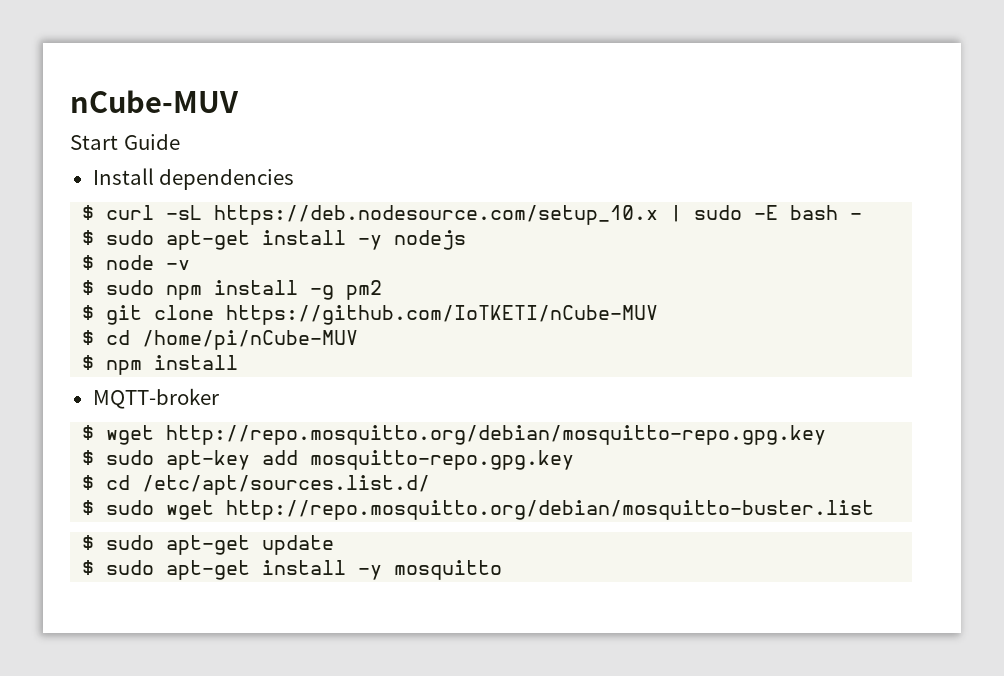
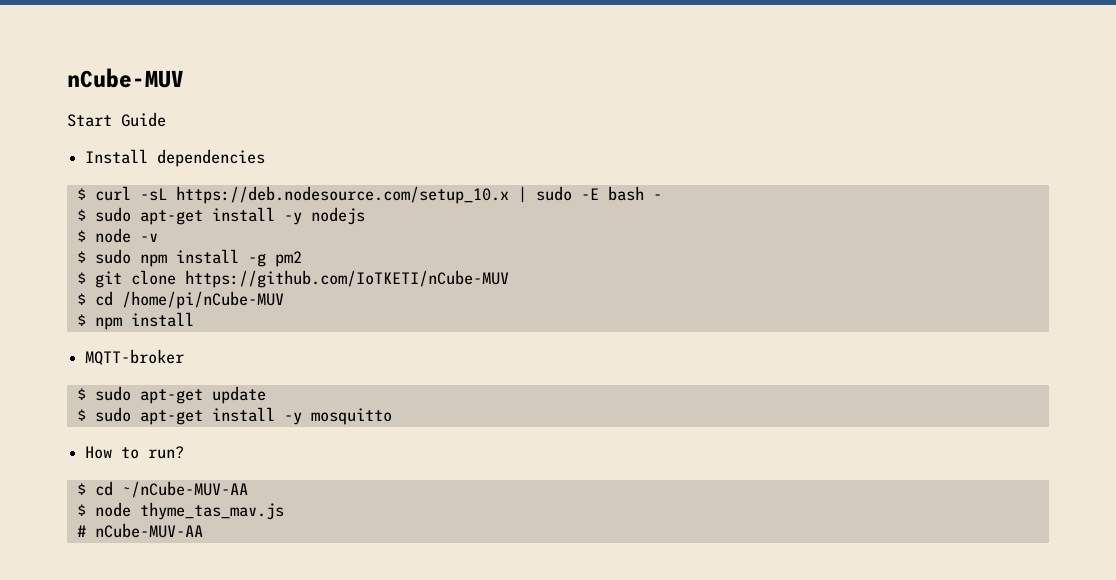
[82,425,827,445] [82,450,575,470] [82,475,431,495] [82,500,875,520] // $ wget http://repo.mosquitto.org/debian/mosquitto-repo.gpg.key // $ sudo apt-key add mosquitto-repo.gpg.key // $ cd /etc/apt/sources.list.d/ // $ sudo wget http://repo.mosquitto.org/debian/mosquitto-buster.list -> (185, 357) none
(503, 570) none -> [85,446,185,459] [76,481,248,498] [76,502,284,520] [76,523,203,538] // How to run? // $ cd ~/nCube-MUV-AA // $ node thyme_tas_mav.js // # nCube-MUV-AA

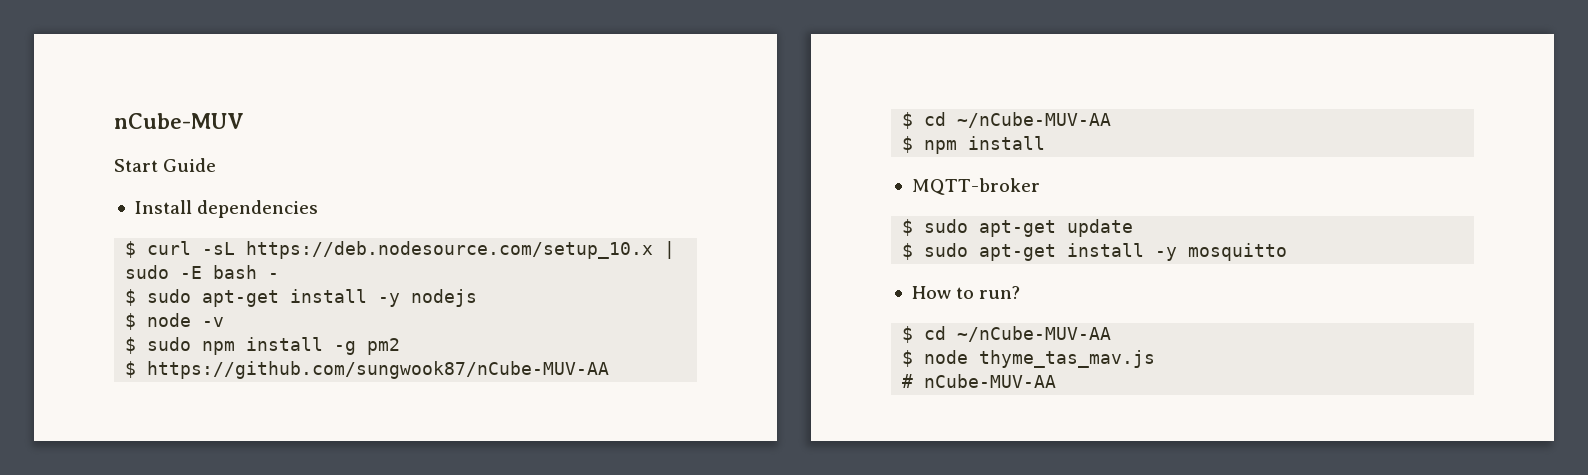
[94,270,509,288] [76,291,284,309] git clone https://github.com/IoTKETI/nCube-MUV // $ cd /home/pi/nCube-MUV -> [147,361,610,379] [902,112,1112,129] https://github.com/sungwook87/nCube-MUV-AA // $ cd ~/nCube-MUV-AA

